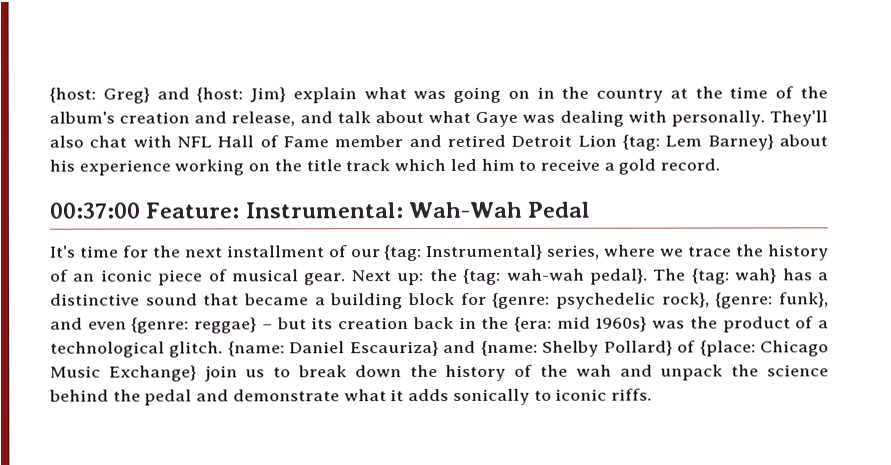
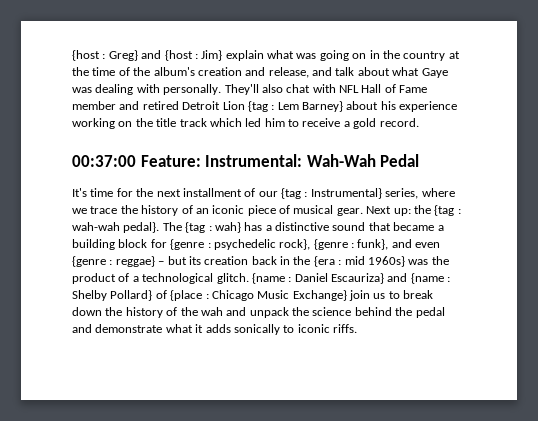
[49,87,244,104] {host: Greg} and {host: -> [72,50,198,61] {host : Greg} and {host :
[622,134,660,151] {tag: -> [247,101,275,112] {tag :
[384,245,423,262] {tag: -> [281,188,308,199] {tag :
[463,268,502,285] {tag: -> [434,205,461,216] {tag :
[691,268,730,285] {tag: -> [185,222,212,233] {tag :
[492,292,774,309] {genre: psychedelic rock}, {genre: -> [170,239,354,250] {genre : psychedelic rock}, {genre :
[131,317,190,334] {genre: -> [72,256,113,267] {genre :
[513,316,552,332] {era: -> [313,256,342,267] {era :
[227,341,285,357] {name: -> [251,273,292,284] {name :
[480,340,538,356] {name: -> [410,273,451,284] {name :
[699,340,756,357] {place: -> [170,290,209,301] {place :

